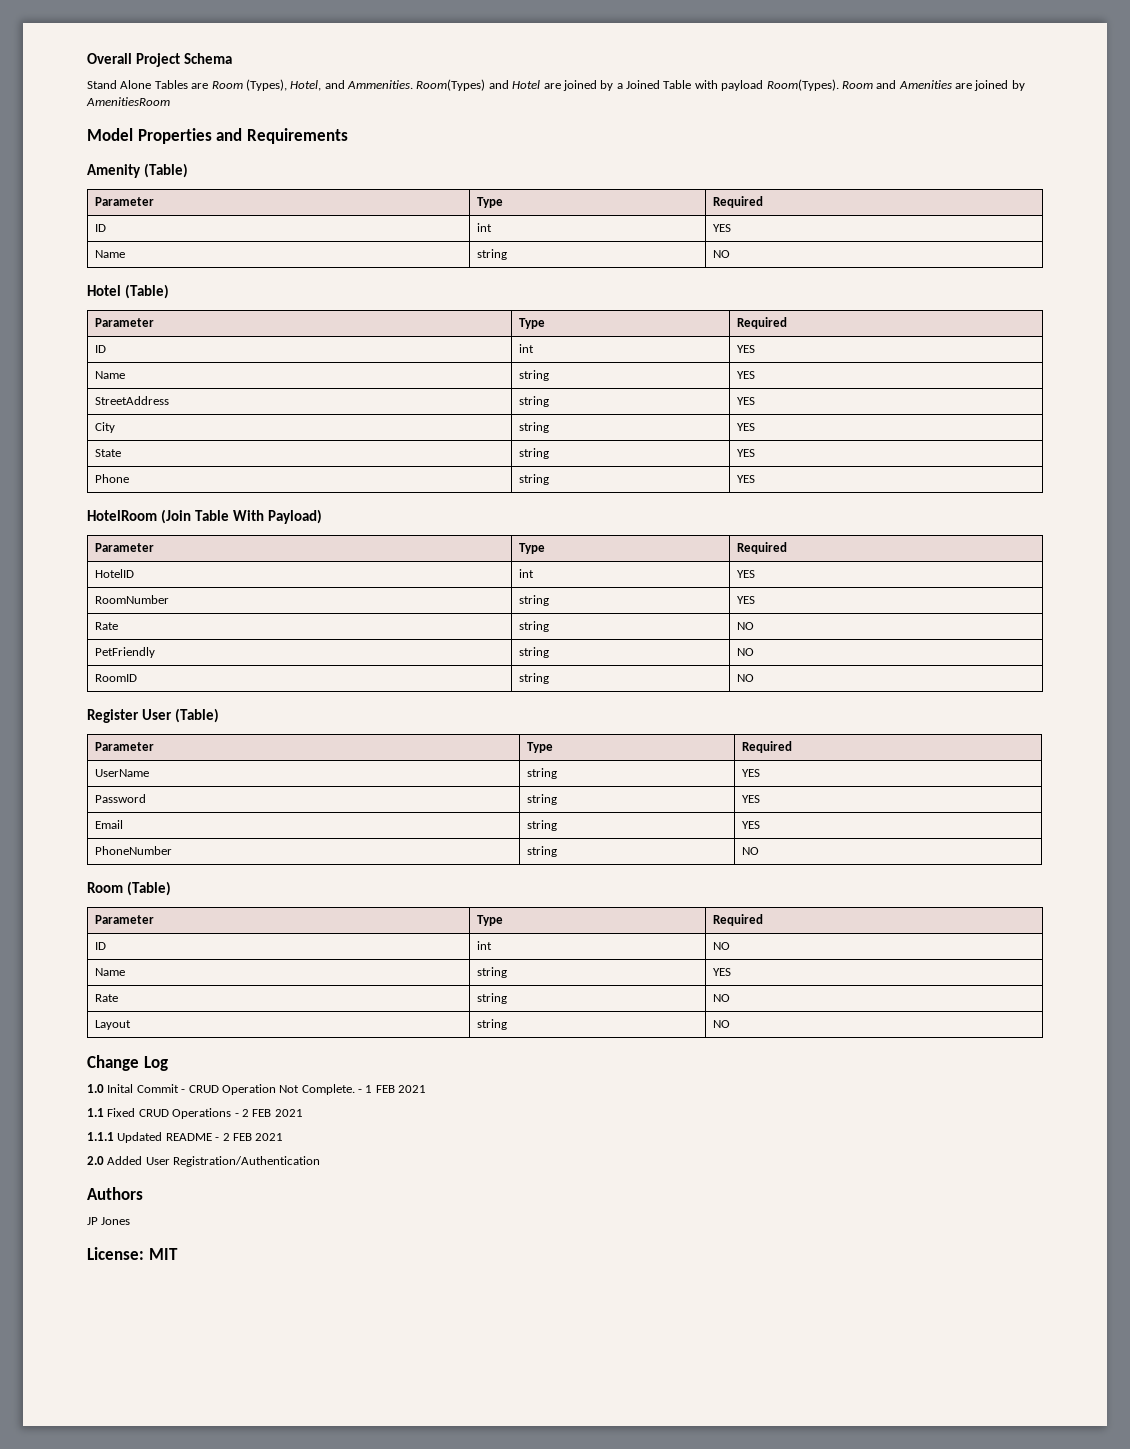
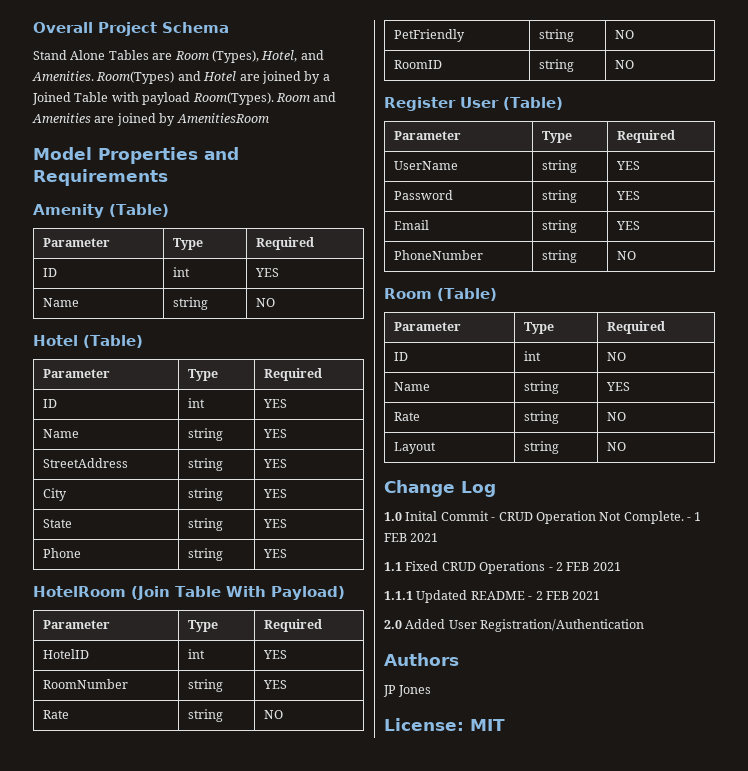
[347,80,413,89] Ammenities. -> [32,71,94,81] Amenities.

